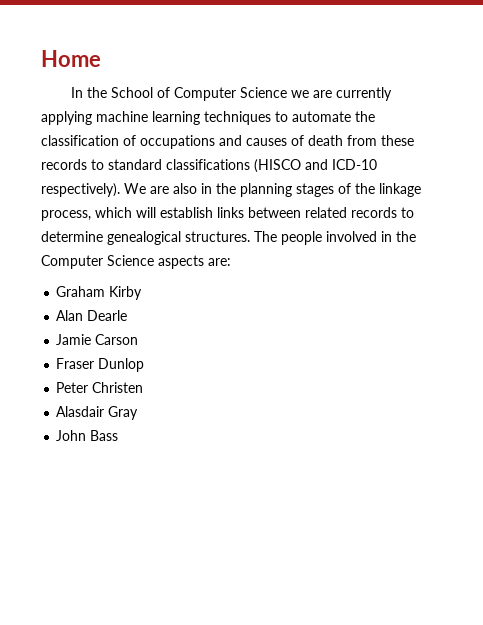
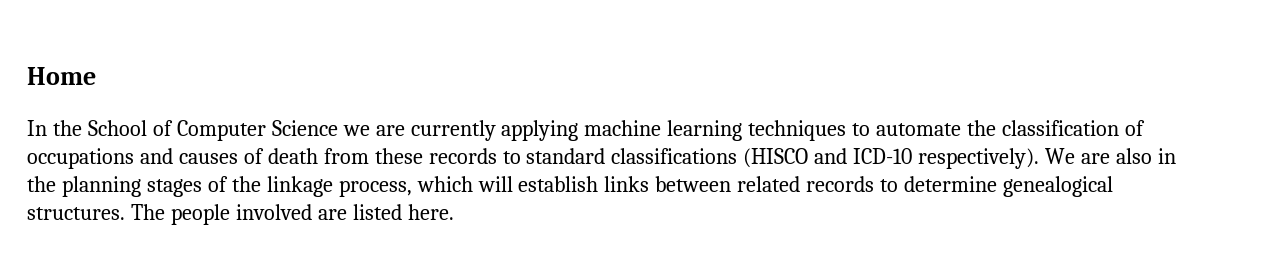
[381,231,416,242] [41,255,231,269] [56,286,143,300] [56,310,128,321] [56,334,139,345] [56,358,145,372] [56,382,144,393] [56,406,139,420] [56,430,119,441] in the Computer Science aspects are: // Graham Kirby // Alan Dearle // Jamie Carson // Fraser Dunlop // Peter Christen // Alasdair Gray // John Bass -> [317,204,454,220] are listed here.

